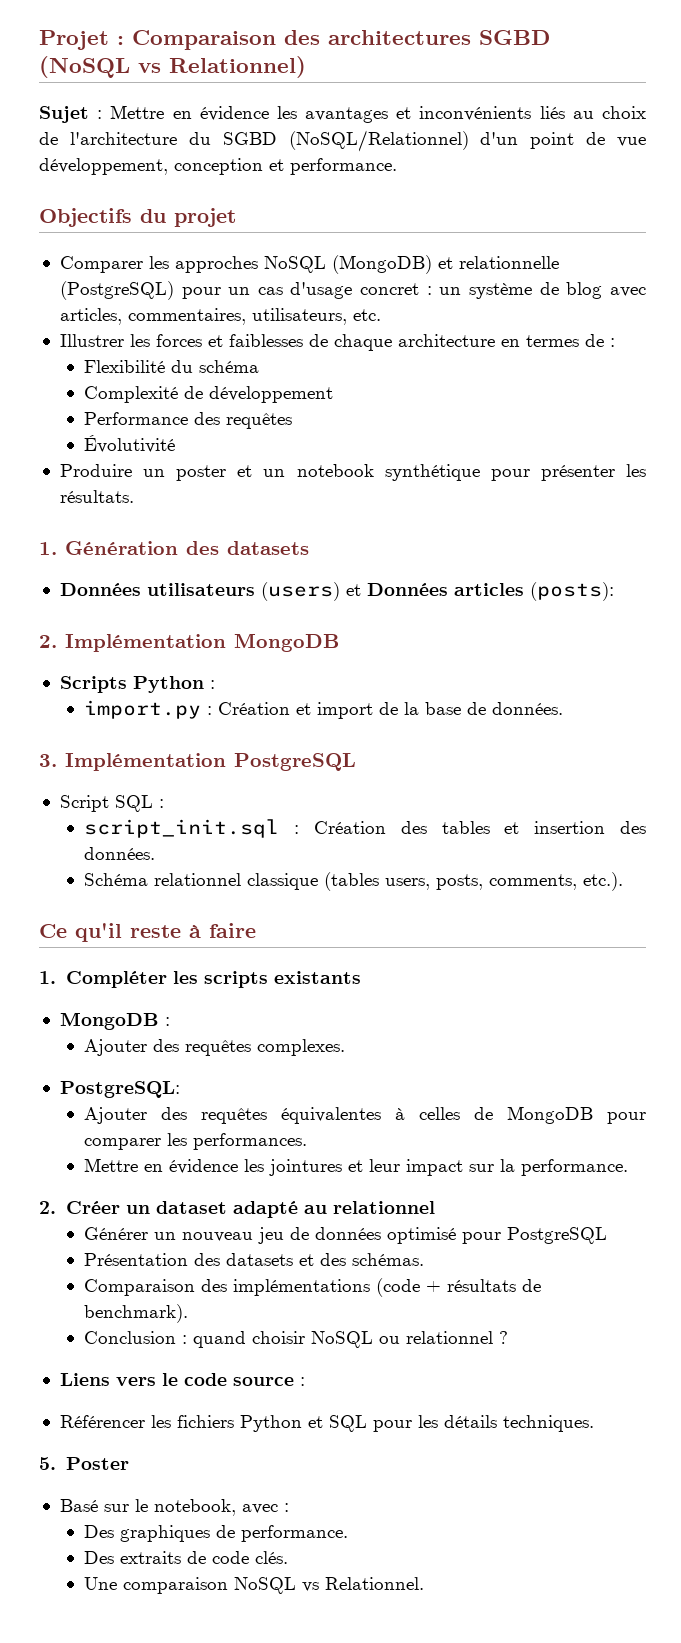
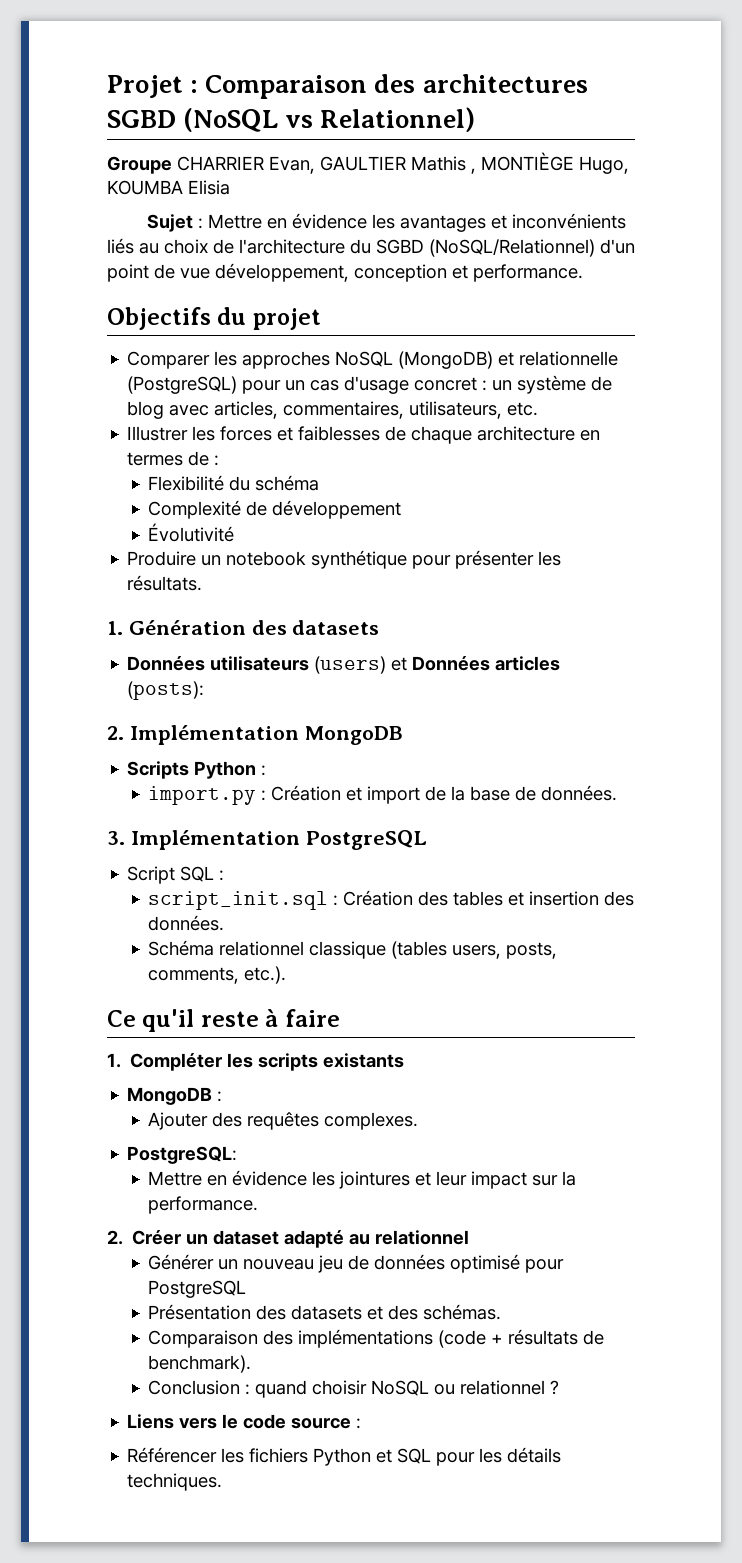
(306, 67) none -> [107,152,629,174] [107,180,230,195] // Groupe CHARRIER Evan, GAULTIER Mathis , MONTIÈGE Hugo, KOUMBA Elisia
[84,412,293,429] // Performance des requêtes -> (402, 509) none
[176,465,286,481] poster et un -> (222, 560) none
[84,1106,646,1124] [84,1133,308,1150] // Ajouter des requêtes équivalentes à celles de MongoDB pour comparer les performances. -> (238, 1155) none
[39,1457,129,1470] [59,1499,289,1516] [84,1525,349,1542] [84,1551,289,1564] [84,1577,425,1594] // 5. Poster // Basé sur le notebook, avec : // Des graphiques de performance. // Des extraits de code clés. // Une comparaison NoSQL vs Relationnel. -> (223, 1482) none

